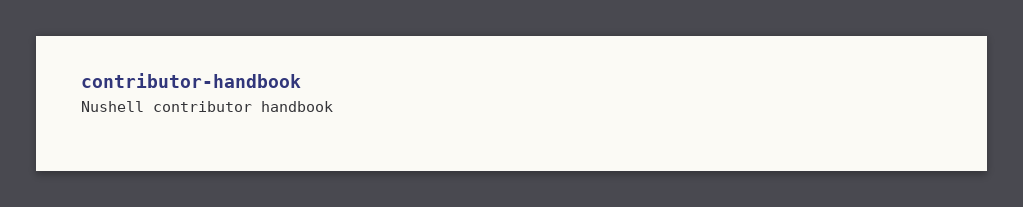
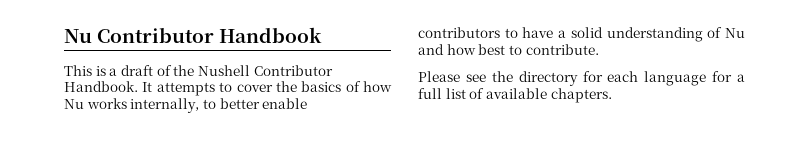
[81,73,301,88] [81,101,333,112] contributor-handbook // Nushell contributor handbook -> [64,27,323,43] [64,65,333,76] [64,81,392,96] [64,98,308,113] [418,27,745,42] [418,44,599,55] [418,71,745,86] [418,88,612,103] Nu Contributor Handbook // This is a draft of the Nushell Contributor Handbook. It attempts to cover the basics of how Nu works internally, to better enable contributors to have a solid understanding of Nu and how best to contribute. // Please see the directory for each language for a full list of available chapters.

